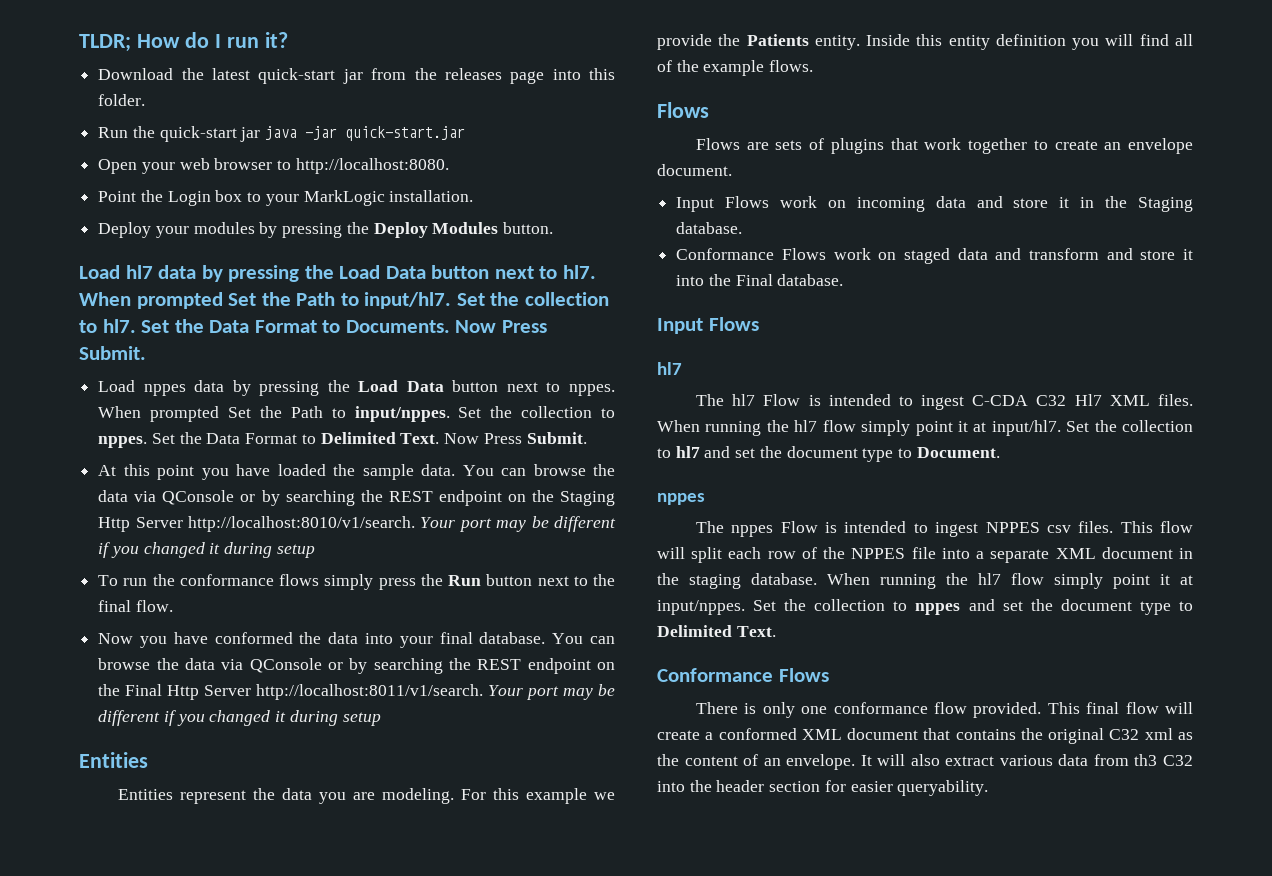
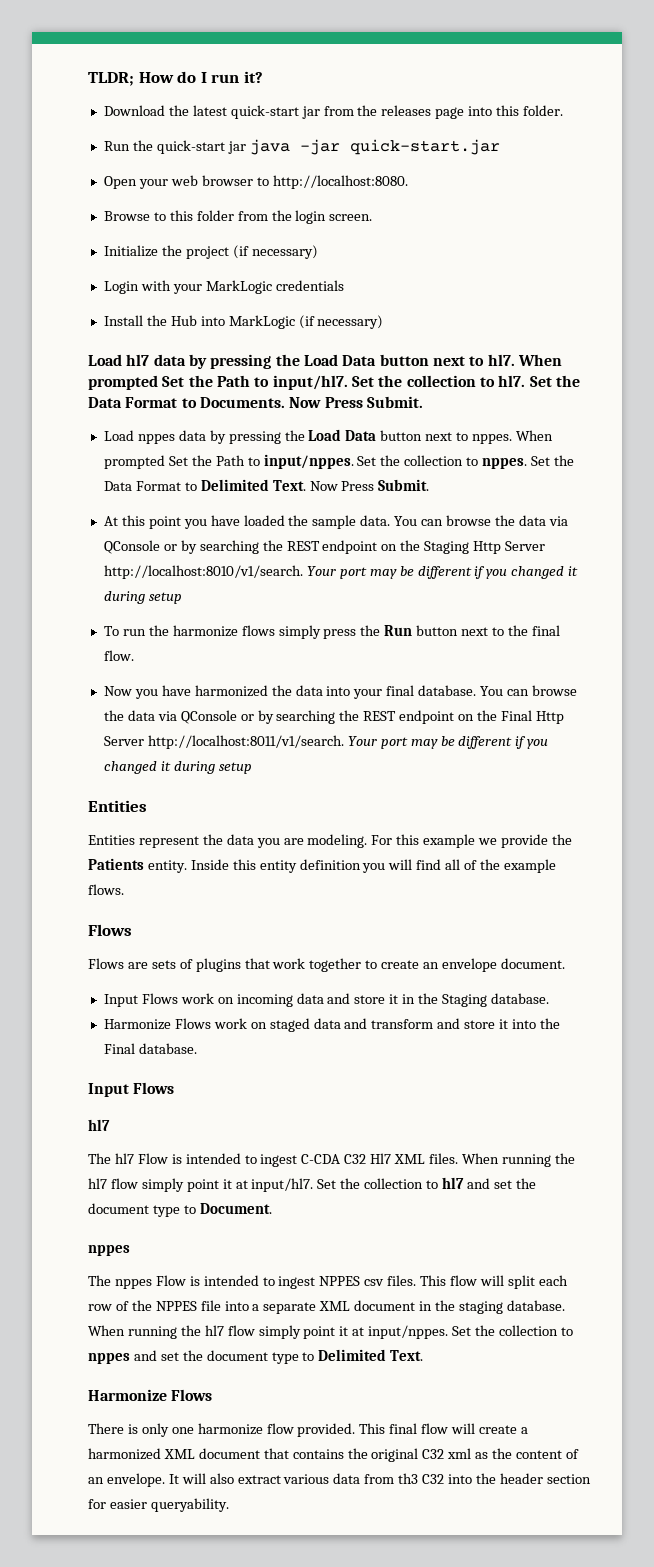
[98,190,474,206] [98,222,554,238] Point the Login box to your MarkLogic installation. // Deploy your modules by pressing the Deploy Modules button. -> [103,210,373,224] [103,245,318,259] [103,280,344,294] [103,315,384,329] Browse to this folder from the login screen. // Initialize the project (if necessary) // Login with your MarkLogic credentials // Install the Hub into MarkLogic (if necessary)
[179,574,274,586] conformance -> [172,625,238,637] harmonize
[214,632,293,644] conformed -> [194,685,268,697] harmonized
[676,248,775,260] Conformance -> [103,1019,171,1030] Harmonize
[657,668,773,682] Conformance -> [88,1389,167,1401] Harmonize
[833,702,928,714] conformance -> [197,1423,263,1435] harmonize
[718,728,797,740] conformed -> [88,1448,161,1460] harmonized

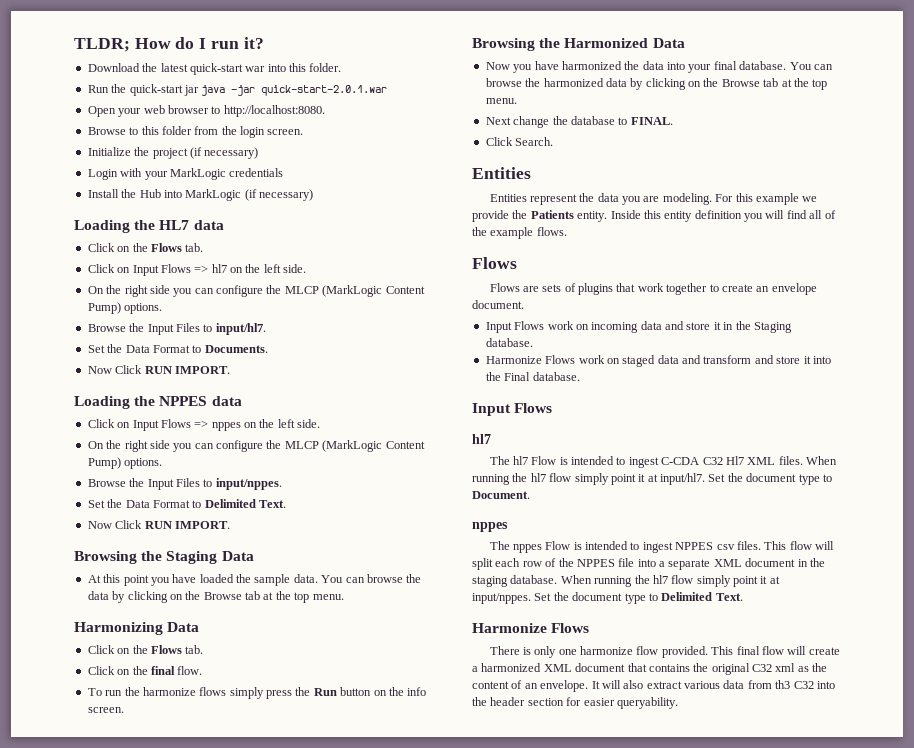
[301,105,465,119] jar from the releases page -> [245,66,266,72] war
[349,139,500,155] quick-start.jar -> [261,85,388,96] quick-start-2.0.1.war
[88,354,562,369] [88,375,526,390] Load hl7 data by pressing the Load Data button next to hl7. When prompted Set the Path to input/hl7. Set the collection to hl7. -> [74,220,224,233] [87,243,204,252] [87,264,307,276] [87,285,425,297] [87,302,163,314] [87,323,266,335] Loading the HL7 data // Click on the Flows tab. // Click on Input Flows => hl7 on the left side. // On the right side you can configure the MLCP (MarkLogic Content Pump) options. // Browse the Input Files to input/hl7. //
[289,396,423,408] [103,429,553,444] [103,454,528,469] Now Press Submit. // Load nppes data by pressing the Load Data button next to nppes. When prompted Set the Path to input/nppes. Set the collection to nppes. -> [87,365,230,374] [74,396,242,409] [87,419,321,431] [87,440,425,452] [87,457,163,469] [87,478,282,490] // Now Click RUN IMPORT. // Loading the NPPES data // Click on Input Flows => nppes on the left side. // On the right side you can configure the MLCP (MarkLogic Content Pump) options. // Browse the Input Files to input/nppes. //
[309,479,430,491] Now Press Submit. -> [87,520,230,529] [74,551,254,564] // Now Click RUN IMPORT. // Browsing the Staging Data
[548,516,568,526] [103,540,546,554] [103,565,579,579] [103,591,182,604] via QConsole or by searching the REST endpoint on the Staging Http Server http://localhost:8010/v1/search. Your port may be different if you changed it during setup -> [112,591,344,603] [74,622,200,635] [87,645,204,654] [87,666,203,675] by clicking on the Browse tab at the top menu. // Harmonizing Data // Click on the Flows tab. // Click on the final flow.
[461,625,560,636] [103,650,134,661] next to the final flow. -> [373,687,427,696] [87,707,124,713] [472,38,685,51] on the info screen. // Browsing the Harmonized Data
[127,710,564,724] [103,735,549,749] [103,761,252,774] data via QConsole or by searching the REST endpoint on the Final Http Server http://localhost:8011/v1/search. Your port may be different if you changed it during setup -> [543,78,828,90] [485,98,517,104] [485,116,673,128] [485,137,554,146] harmonized data by clicking on the Browse tab at the top menu. // Next change the database to FINAL. // Click Search.
[364,1177,536,1189] collection to hl7 and set the -> (743, 477) none
[498,1325,573,1336] [88,1350,203,1364] collection to nppes and set the -> (569, 596) none

